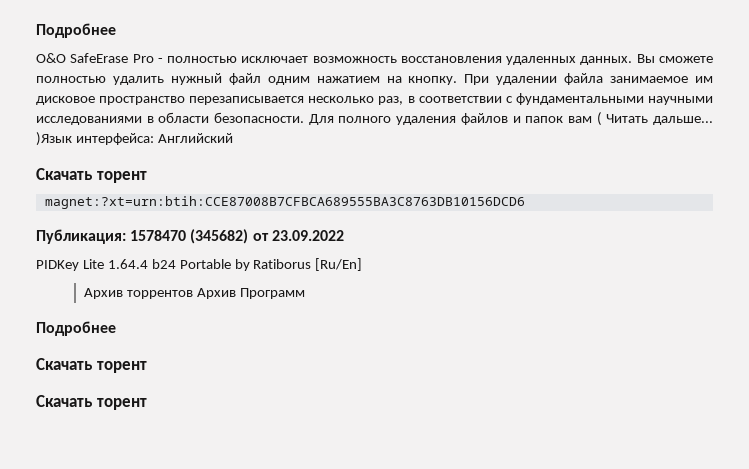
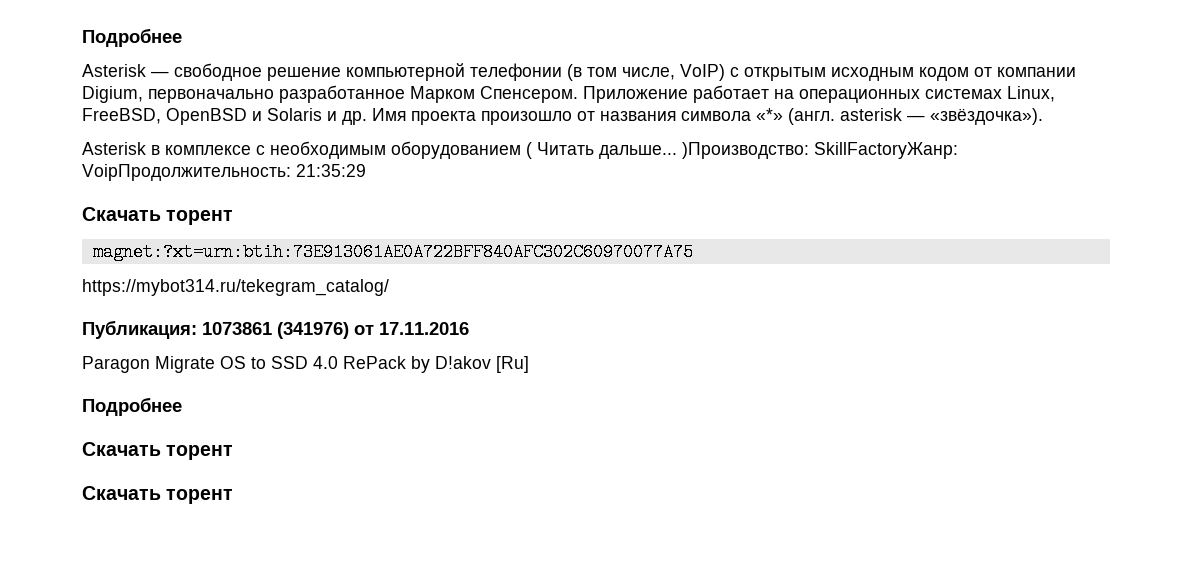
[36,23,116,38] [36,53,713,65] [36,73,713,85] [36,93,713,105] [36,112,714,126] [36,132,233,146] [36,168,147,183] [44,196,525,209] Подробнее // O&O SafeErase Pro - полностью исключает возможность восстановления удаленных данных. Вы сможете полностью удалить нужный файл одним нажатием на кнопку. При удалении файла занимаемое им дисковое пространство перезаписывается несколько раз, в соответствии с фундаментальными научными исследованиями в области безопасности. Для полного удаления файлов и папок вам ( Читать дальше... )Язык интерфейса: Английский // Скачать торент // magnet:?xt=urn:btih:CCE87008B7CFBCA689555BA3C8763DB10156DCD6 -> [82,28,182,47] [82,63,1076,81] [82,85,1055,103] [82,108,1043,125] [82,141,958,159] [82,164,366,181] [82,207,234,225] [92,243,693,261] [82,279,389,296] Подробнее // Asterisk — свободное решение компьютерной телефонии (в том числе, VoIP) с открытым исходным кодом от компании Digium, первоначально разработанное Марком Спенсером. Приложение работает на операционных системах Linux, FreeBSD, OpenBSD и Solaris и др. Имя проекта произошло от названия символа «*» (англ. asterisk — «звёздочка»). // Asterisk в комплексе с необходимым оборудованием ( Читать дальше... )Производство: SkillFactoryЖанр: VoipПродолжительность: 21:35:29 // Скачать торент // magnet:?xt=urn:btih:73E913061AE0A722BFF840AFC302C60970077A75 // https://mybot314.ru/tekegram_catalog/
[130,229,344,244] [36,258,363,271] [84,288,306,299] 1578470 (345682) от 23.09.2022 // PIDKey Lite 1.64.4 b24 Portable by Ratiborus [Ru/En] // Архив торрентов Архив Программ -> [202,322,469,339] [82,356,529,373] 1073861 (341976) от 17.11.2016 // Paragon Migrate OS to SSD 4.0 RePack by D!akov [Ru]

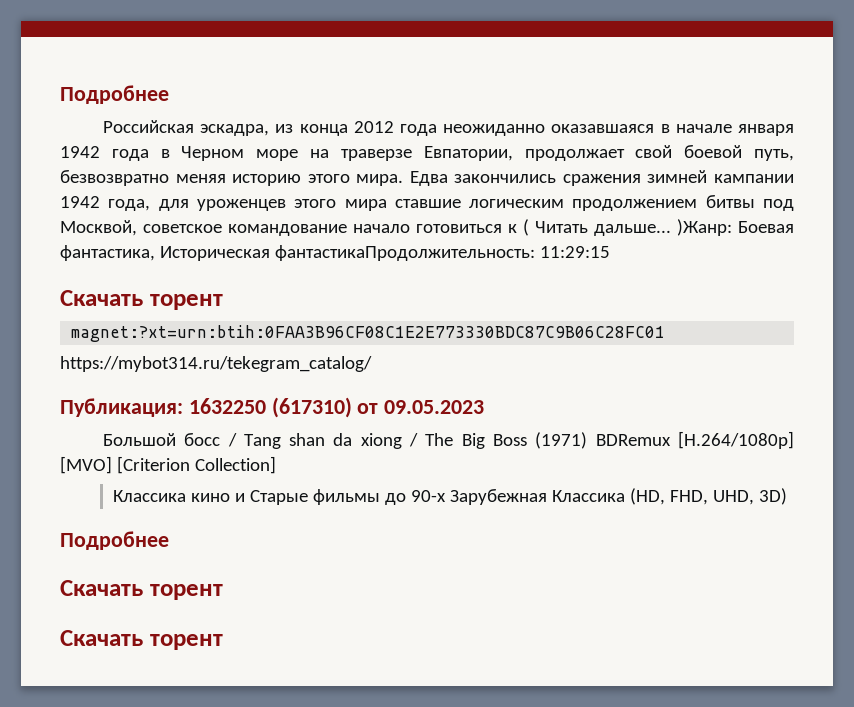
[82,28,182,47] [82,63,1076,81] [82,85,1055,103] [82,108,1043,125] [82,141,958,159] [82,164,366,181] [82,207,234,225] [92,243,693,261] Подробнее // Asterisk — свободное решение компьютерной телефонии (в том числе, VoIP) с открытым исходным кодом от компании Digium, первоначально разработанное Марком Спенсером. Приложение работает на операционных системах Linux, FreeBSD, OpenBSD и Solaris и др. Имя проекта произошло от названия символа «*» (англ. asterisk — «звёздочка»). // Asterisk в комплексе с необходимым оборудованием ( Читать дальше... )Производство: SkillFactoryЖанр: VoipПродолжительность: 21:35:29 // Скачать торент // magnet:?xt=urn:btih:73E913061AE0A722BFF840AFC302C60970077A75 -> [60,85,169,104] [102,120,794,136] [60,145,794,161] [60,170,794,186] [60,195,794,211] [60,219,794,236] [60,245,610,261] [60,290,223,310] [71,325,666,342] Подробнее // Российская эскадра, из конца 2012 года неожиданно оказавшаяся в начале января 1942 года в Черном море на траверзе Евпатории, продолжает свой боевой путь, безвозвратно меняя историю этого мира. Едва закончились сражения зимней кампании 1942 года, для уроженцев этого мира ставшие логическим продолжением битвы под Москвой, советское командование начало готовиться к ( Читать дальше... )Жанр: Боевая фантастика, Историческая фантастикаПродолжительность: 11:29:15 // Скачать торент // magnet:?xt=urn:btih:0FAA3B96CF08C1E2E773330BDC87C9B06C28FC01
[202,322,469,339] [82,356,529,373] 1073861 (341976) от 17.11.2016 // Paragon Migrate OS to SSD 4.0 RePack by D!akov [Ru] -> [188,397,485,418] [102,431,794,449] [60,456,276,474] [113,488,788,505] 1632250 (617310) от 09.05.2023 // Большой босс / Tang shan da xiong / The Big Boss (1971) BDRemux [H.264/1080p] [MVO] [Criterion Collection] // Классика кино и Старые фильмы до 90-х Зарубежная Классика (HD, FHD, UHD, 3D)

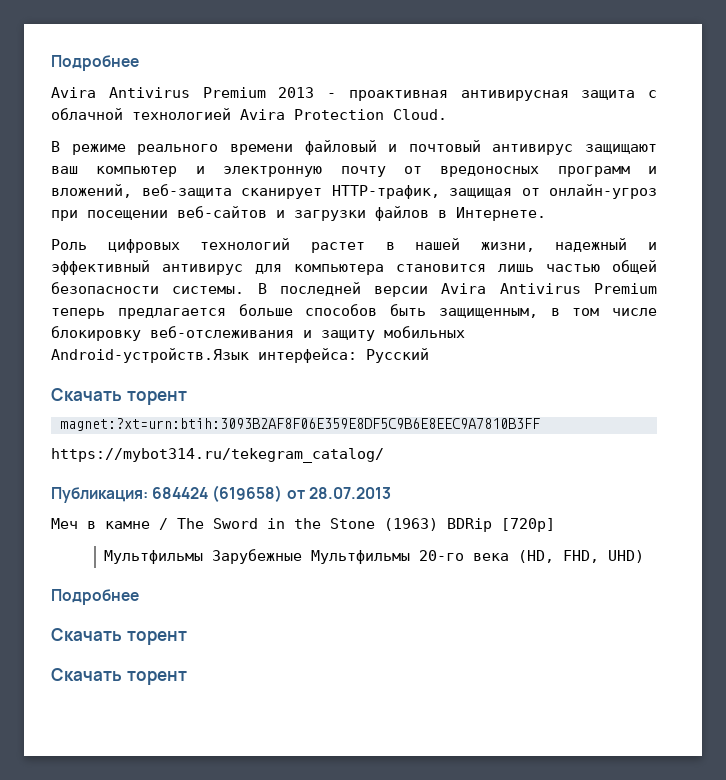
[60,85,169,104] [102,120,794,136] [60,145,794,161] [60,170,794,186] [60,195,794,211] [60,219,794,236] [60,245,610,261] [60,290,223,310] [71,325,666,342] Подробнее // Российская эскадра, из конца 2012 года неожиданно оказавшаяся в начале января 1942 года в Черном море на траверзе Евпатории, продолжает свой боевой путь, безвозвратно меняя историю этого мира. Едва закончились сражения зимней кампании 1942 года, для уроженцев этого мира ставшие логическим продолжением битвы под Москвой, советское командование начало готовиться к ( Читать дальше... )Жанр: Боевая фантастика, Историческая фантастикаПродолжительность: 11:29:15 // Скачать торент // magnet:?xt=urn:btih:0FAA3B96CF08C1E2E773330BDC87C9B06C28FC01 -> [51,55,139,71] [51,87,657,101] [51,108,447,120] [51,140,657,155] [51,166,657,177] [51,184,657,199] [51,206,546,221] [51,238,657,253] [51,260,657,275] [51,282,657,297] [51,304,657,319] [51,326,465,341] [51,348,429,363] [51,388,187,405] [59,418,540,431] Подробнее // Avira Antivirus Premium 2013 - проактивная антивирусная защита с облачной технологией Avira Protection Cloud. // В режиме реального времени файловый и почтовый антивирус защищают ваш компьютер и электронную почту от вредоносных программ и вложений, веб-защита сканирует HTTP-трафик, защищая от онлайн-угроз при посещении веб-сайтов и загрузки файлов в Интернете. // Роль цифровых технологий растет в нашей жизни, надежный и эффективный антивирус для компьютера становится лишь частью общей безопасности системы. В последней версии Avira Antivirus Premium теперь предлагается больше способов быть защищенным, в том числе блокировку веб-отслеживания и защиту мобильных Android-устройств.Язык интерфейса: Русский // Скачать торент // magnet:?xt=urn:btih:3093B2AF8F06E359E8DF5C9B6E8EEC9A7810B3FF
[188,397,485,418] [102,431,794,449] [60,456,276,474] [113,488,788,505] 1632250 (617310) от 09.05.2023 // Большой босс / Tang shan da xiong / The Big Boss (1971) BDRemux [H.264/1080p] [MVO] [Criterion Collection] // Классика кино и Старые фильмы до 90-х Зарубежная Классика (HD, FHD, UHD, 3D) -> [152,485,391,502] [51,518,555,532] [104,549,645,564] 684424 (619658) от 28.07.2013 // Меч в камне / The Sword in the Stone (1963) BDRip [720p] // Мультфильмы Зарубежные Мультфильмы 20-го века (HD, FHD, UHD)

